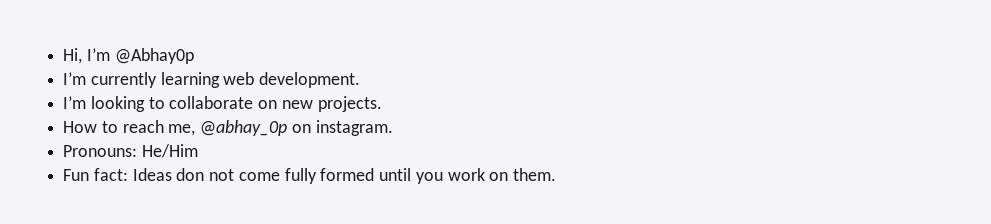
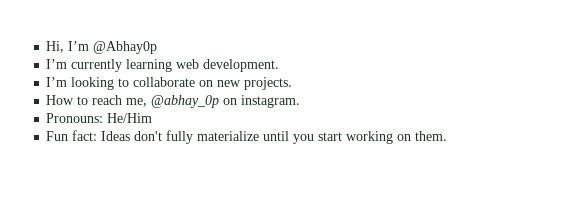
[176,168,485,184] don not come fully formed until you work -> [134,130,394,144] don't fully materialize until you start working

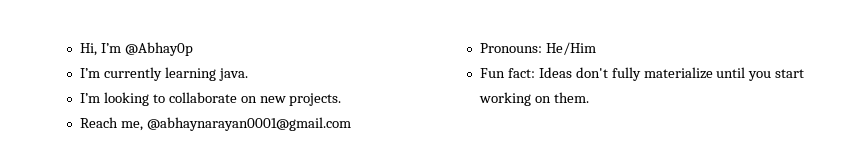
[176,59,280,72] web development. -> [218,68,248,81] java.
[46,95,301,108] How to reach me, @abhay_0p on instagram. -> [79,117,351,131] Reach me, @abhaynarayan0001@gmail.com

